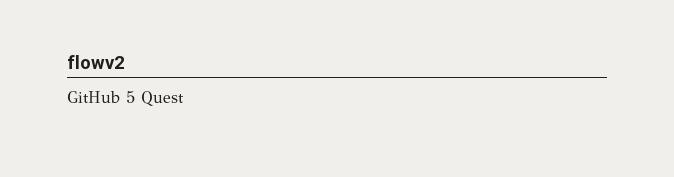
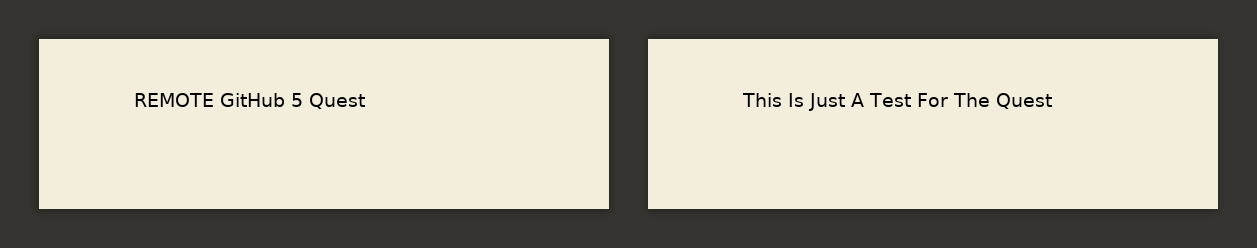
[67,55,125,69] flowv2 // -> [134,93,214,107] REMOTE
(184, 98) none -> [742,93,1052,111] // This Is Just A Test For The Quest

